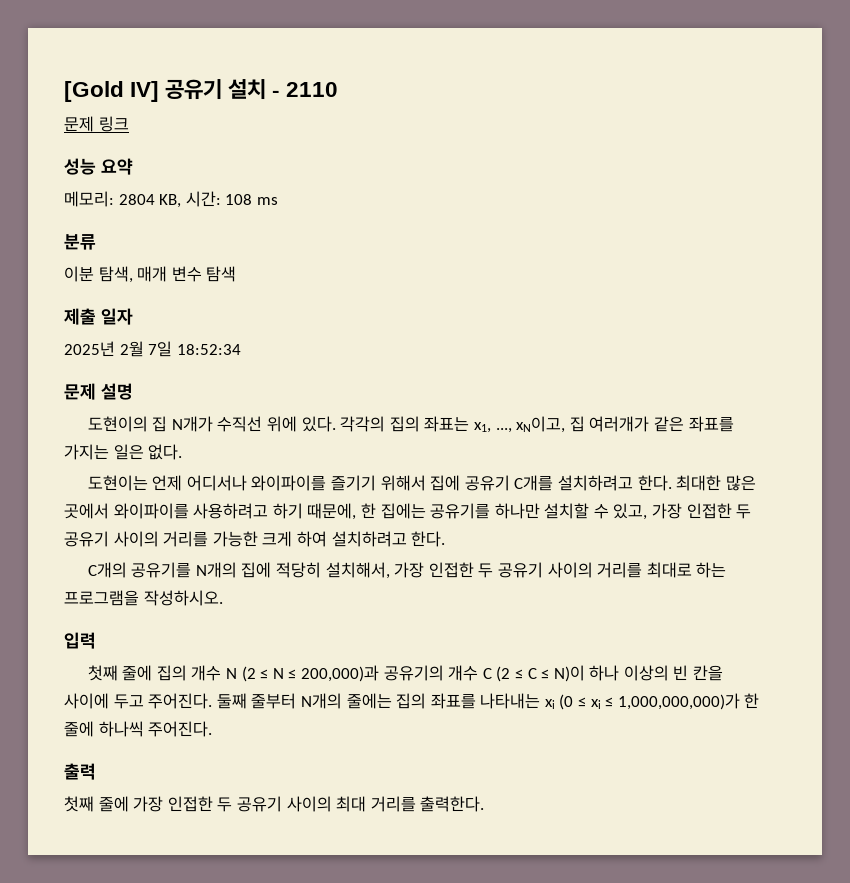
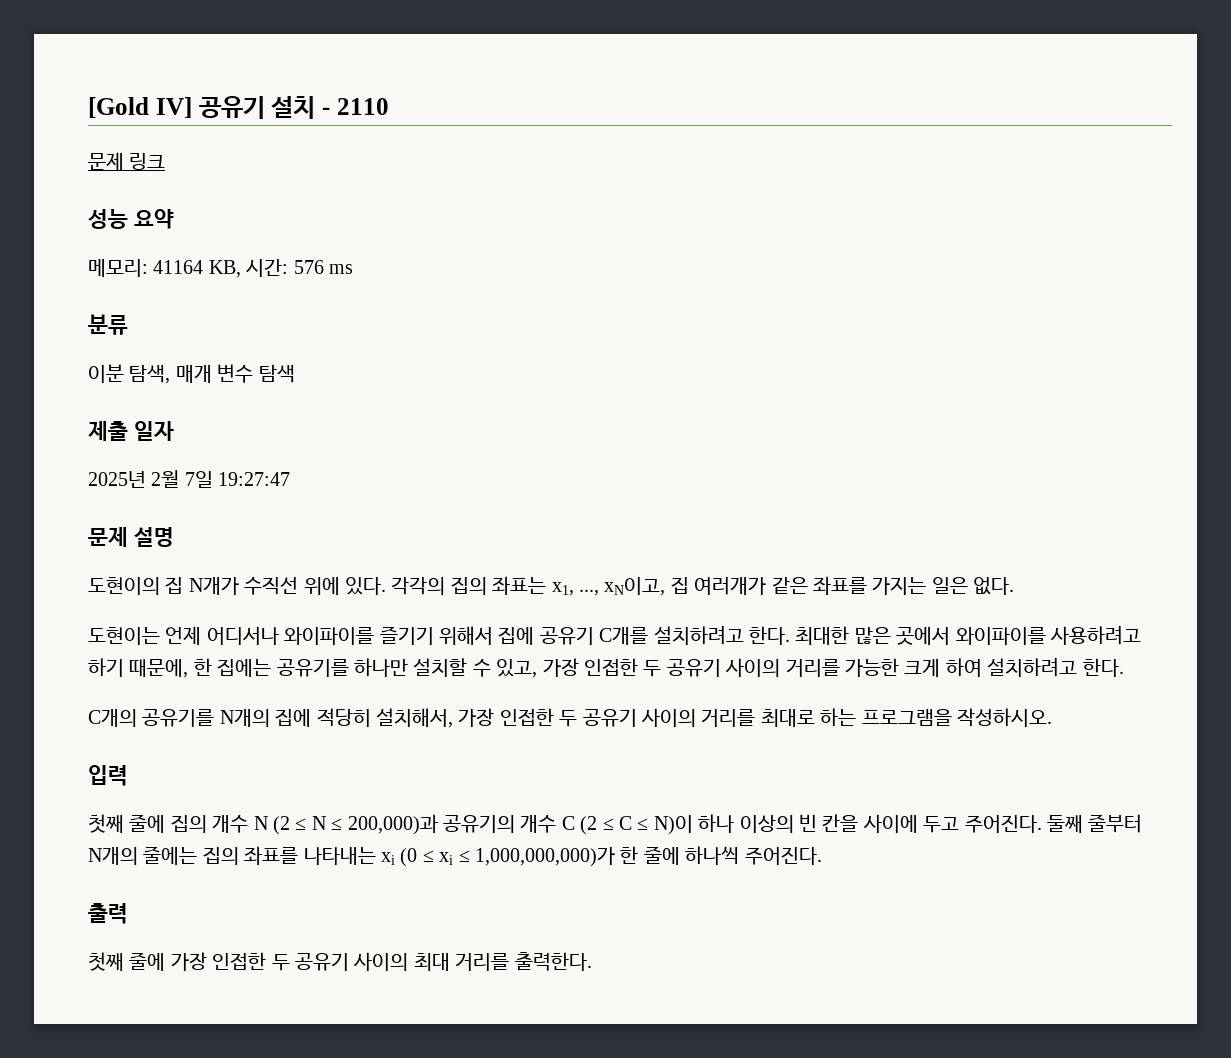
[118,194,155,205] 2804 -> [153,260,204,274] 41164
[225,194,253,205] 108 -> [293,260,324,274] 576
[176,344,241,355] 18:52:34 -> [218,472,291,486] 19:27:47

